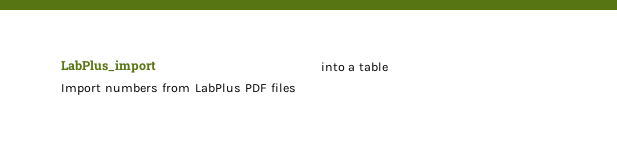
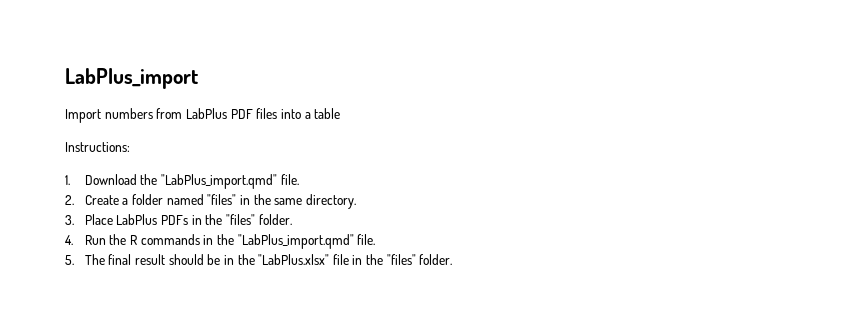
(388, 67) none -> [65,142,130,152] [65,174,299,189] [65,194,356,209] [65,214,292,225] [65,234,376,249] [65,254,453,265] // Instructions: // 1. Download the "LabPlus_import.qmd" file. // 2. Create a folder named "files" in the same directory. // 3. Place LabPlus PDFs in the "files" folder. // 4. Run the R commands in the "LabPlus_import.qmd" file. // 5. The final result should be in the "LabPlus.xlsx" file in the "files" folder.

